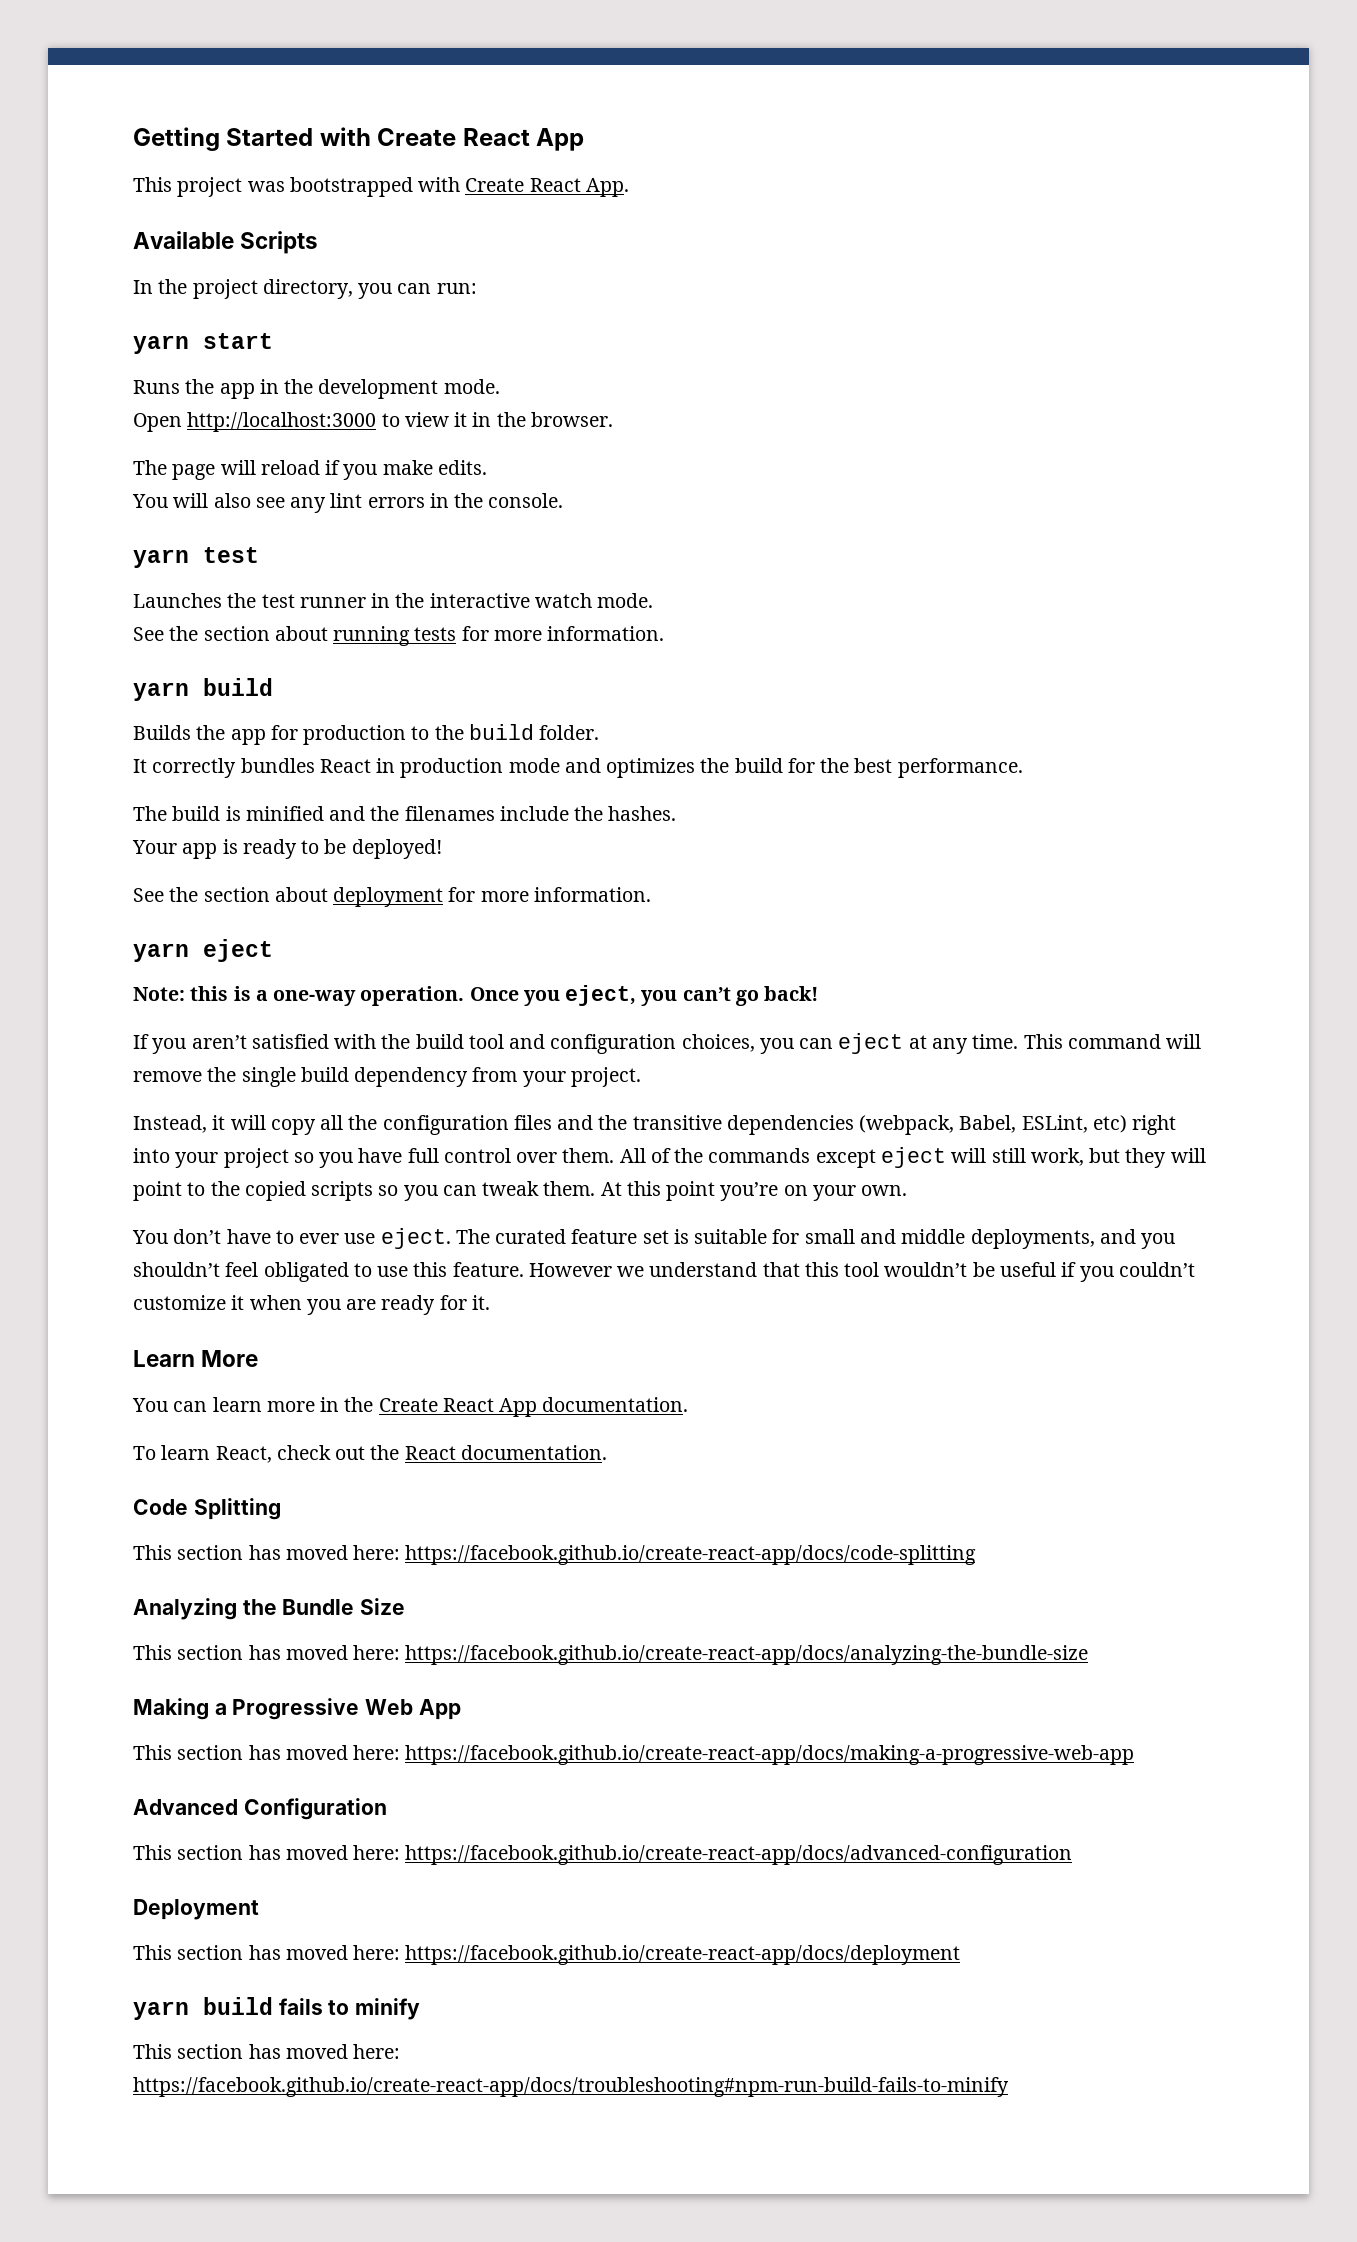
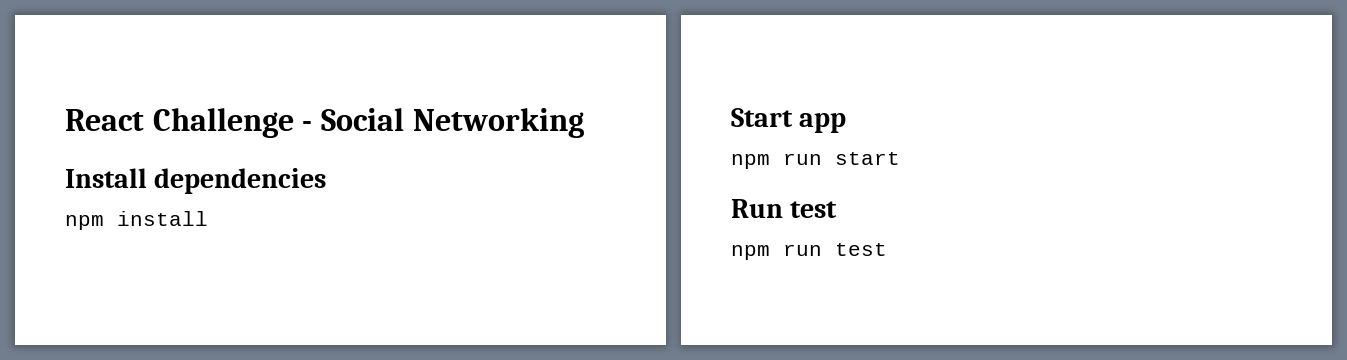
[133,127,585,151] [133,177,629,197] [133,231,319,254] [133,279,477,299] [133,333,273,354] [133,379,500,399] [133,412,613,432] [133,460,487,480] [132,493,564,513] [133,547,259,568] [133,593,654,608] [133,626,665,646] [133,678,273,701] [133,724,600,745] [133,758,1023,778] [133,806,677,821] [132,839,442,859] [133,887,651,907] [133,939,273,962] [133,985,819,1006] [133,1033,1202,1054] [133,1067,641,1087] [133,1115,1177,1135] [133,1147,1206,1168] [133,1181,908,1201] [132,1228,1176,1249] [133,1262,1195,1282] [133,1295,490,1315] [133,1350,259,1367] [132,1397,689,1417] [133,1445,607,1463] [133,1498,281,1520] [133,1545,977,1565] [133,1598,406,1620] [133,1645,1089,1665] [133,1698,461,1720] [133,1745,1135,1765] [133,1798,387,1820] [133,1845,1073,1865] [133,1899,259,1920] [133,1945,961,1965] [133,1997,421,2020] [133,2044,401,2059] [133,2077,1009,2097] Getting Started with Create React App // This project was bootstrapped with Create React App. // Available Scripts // In the project directory, you can run: // yarn start // Runs the app in the development mode. // Open http://localhost:3000 to view it in the browser. // The page will reload if you make edits. // You will also see any lint errors in the console. // yarn test // Launches the test runner in the interactive watch mode. // See the section about running tests for more information. // yarn build // Builds the app for production to the build folder. // It correctly bundles React in production mode and optimizes the build for the best performance. // The build is minified and the filenames include the hashes. // Your app is ready to be deployed! // See the section about deployment for more information. // yarn eject // Note: this is a one-way operation. Once you eject, you can’t go back! // If you aren’t satisfied with the build tool and configuration choices, you can eject at any time. This command will remove the single build dependency from your project. // Instead, it will copy all the configuration files and the transitive dependencies (webpack, Babel, ESLint, etc) right into your project so you have full control over them. All of the commands except eject will still work, but they will point to the copied scripts so you can tweak them. At this point you’re on your own. // You don’t have to ever use eject. The curated feature set is suitable for small and middle deployments, and you shouldn’t feel obligated to use this feature. However we understand that this tool wouldn’t be useful if you couldn’t customize it when you are ready for it. // Learn More // You can learn more in the Create React App documentation. // To learn React, check out the React documentation. // Code Splitting // This section has moved here: https://facebook.github.io/create-react-app/docs/code-splitting // Analyzing the Bundle Size // This section has moved here: https://facebook.github.io/create-react-app/docs/analyzing-the-bundle-size // Making a Progressive Web App // This section has moved here: https://facebook.github.io/create-react-app/docs/making-a-progressive-web-app // Advanced Configuration // This section has moved here: https://facebook.github.io/create-react-app/docs/advanced-configuration // Deployment // This section has moved here: https://facebook.github.io/create-react-app/docs/deployment // yarn build fails to minify // This section has moved here: https://facebook.github.io/create-react-app/docs/troubleshooting#npm-run-build-fails-to-minify -> [65,108,584,138] [65,168,327,194] [65,211,208,230] [731,108,847,133] [731,152,900,169] [731,199,838,218] [731,243,887,260] React Challenge - Social Networking // Install dependencies // npm install // Start app // npm run start // Run test // npm run test

